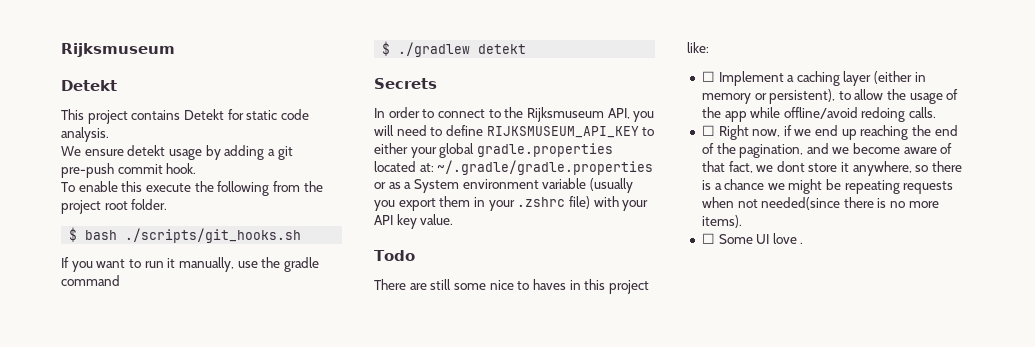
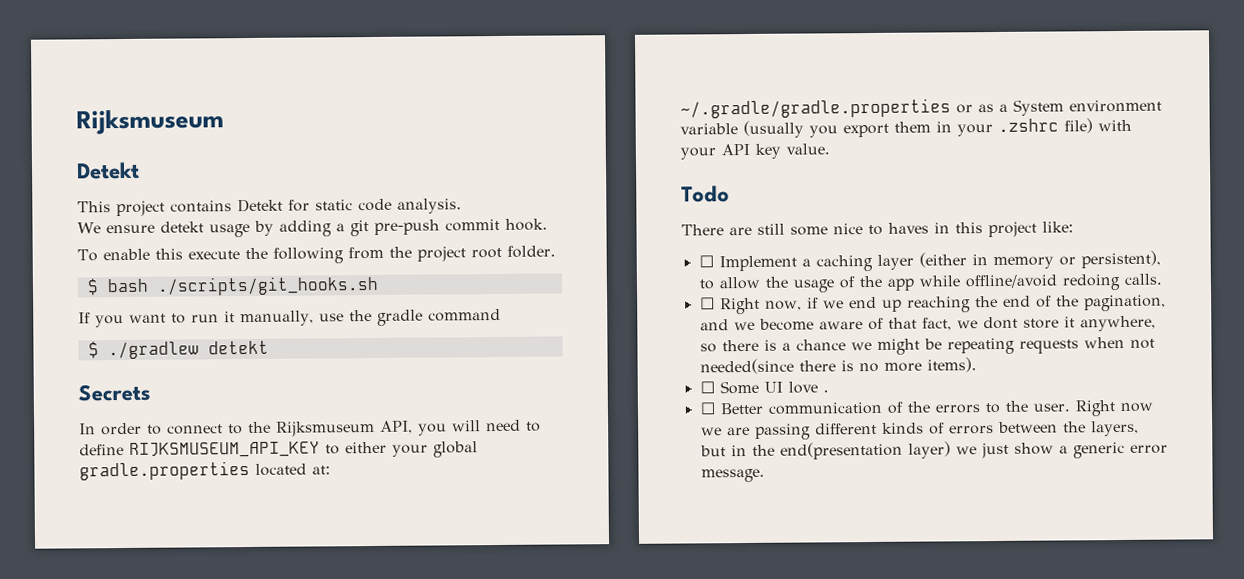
(804, 243) none -> [699,400,1153,417] [700,420,1139,440] [699,441,1168,460] [700,468,765,483] // ☐ Better communication of the errors to the user. Right now we are passing different kinds of errors between the layers, but in the end(presentation layer) we just show a generic error message.

